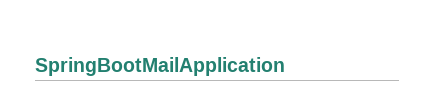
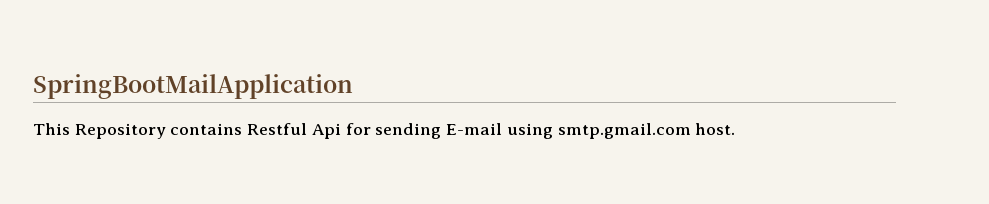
(285, 66) none -> [33,123,736,139] // This Repository contains Restful Api for sending E-mail using smtp.gmail.com host.

